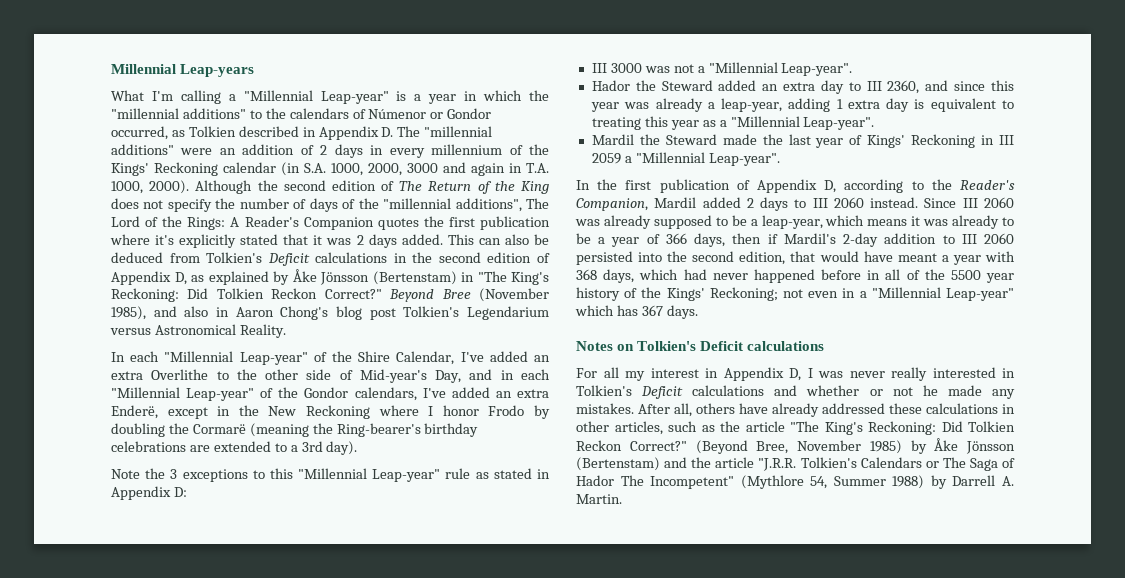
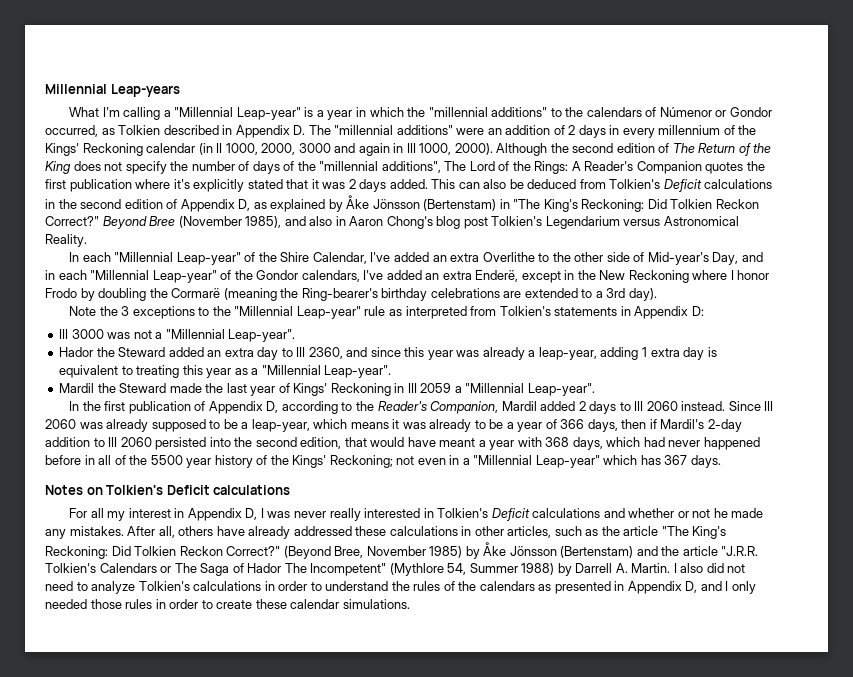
[304,163,326,173] S.A. -> [216,143,223,153] II
[526,163,549,173] T.A. -> [406,143,416,153] III
[269,468,293,479] this -> [212,306,231,316] the
[493,468,532,479] stated -> [405,306,618,319] interpreted from Tolkien's statements
(622, 499) none -> [673,563,746,573] [45,581,756,594] [45,599,410,609] I also did not need to analyze Tolkien's calculations in order to understand the rules of the calendars as presented in Appendix D, and I only needed those rules in order to create these calendar simulations.

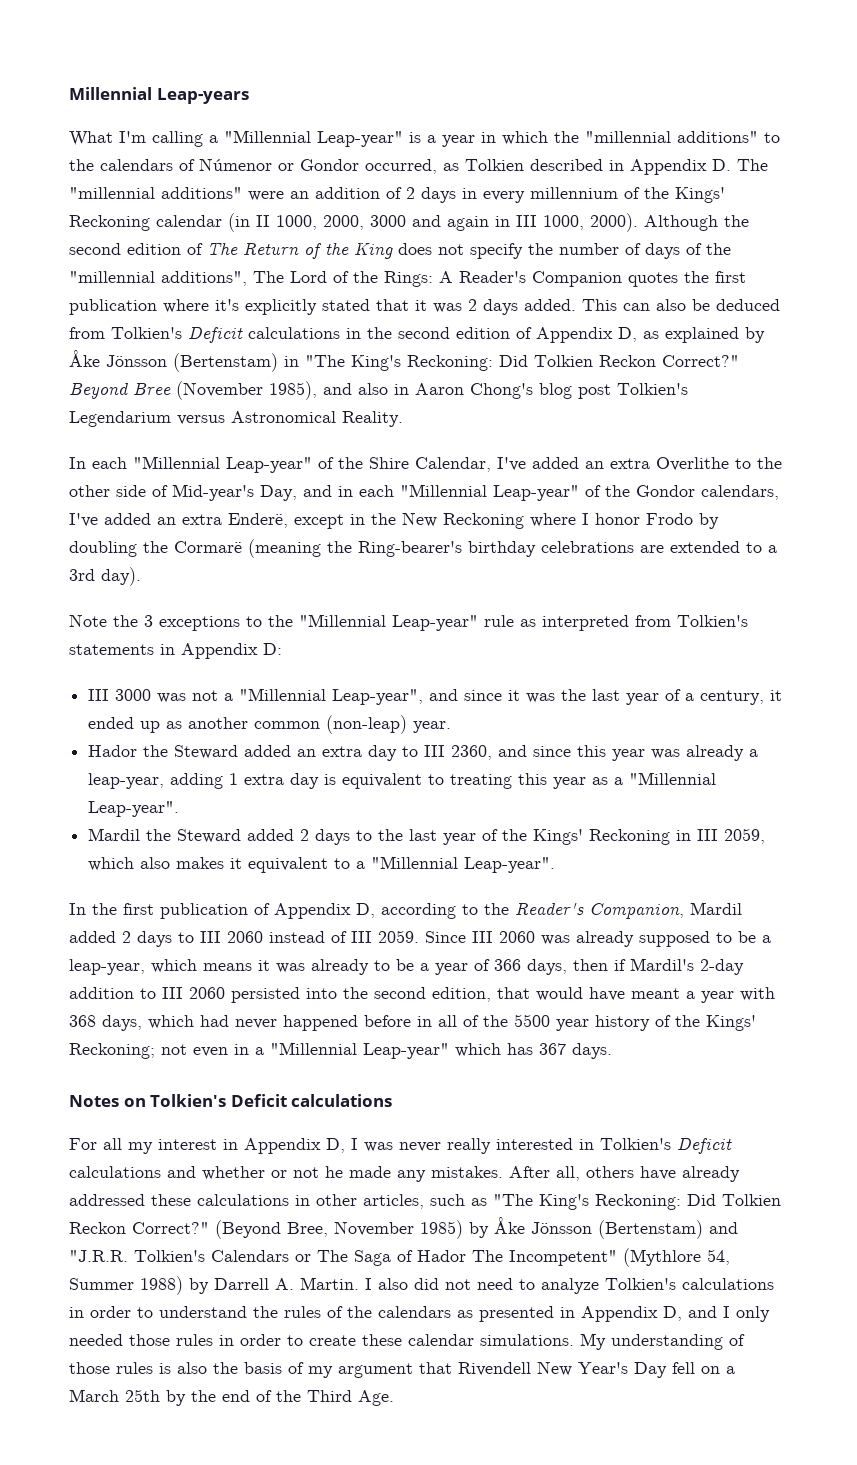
[228,329,296,342] Leap-year". -> [332,689,783,705] [88,715,452,734] Leap-year", and since it was the last year of a century, it ended up as another common (non-leap) year.
[169,383,290,396] made the last year of -> [247,829,528,845] added 2 days to the last year of the
[420,383,452,393] 2059 -> [724,828,766,844] [88,857,351,873] 2059, which also makes it equivalent to
[681,401,726,411] instead. -> [269,930,419,943] instead of III 2059.
[601,526,659,536] the article -> (487, 1202) none
[661,546,718,556] the article -> (738, 1228) none
(410, 604) none -> [580,1333,745,1350] [69,1361,735,1378] [69,1389,394,1406] My understanding of those rules is also the basis of my argument that Rivendell New Year's Day fell on a March 25th by the end of the Third Age.

